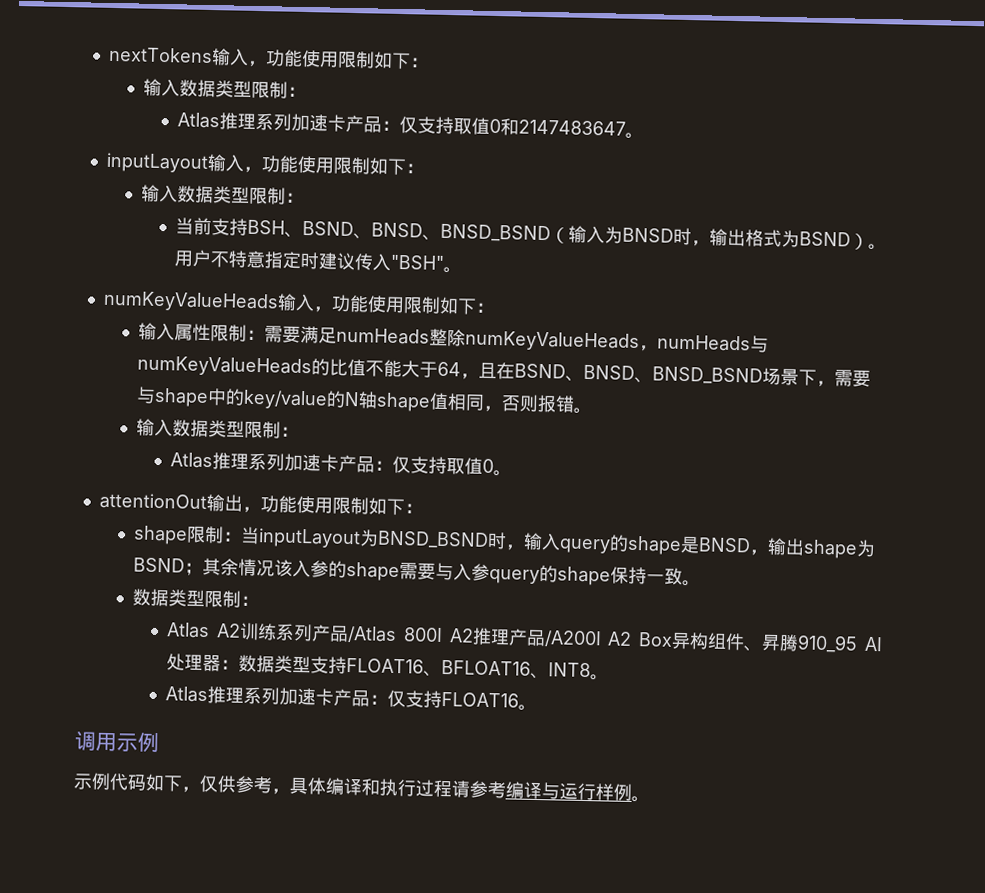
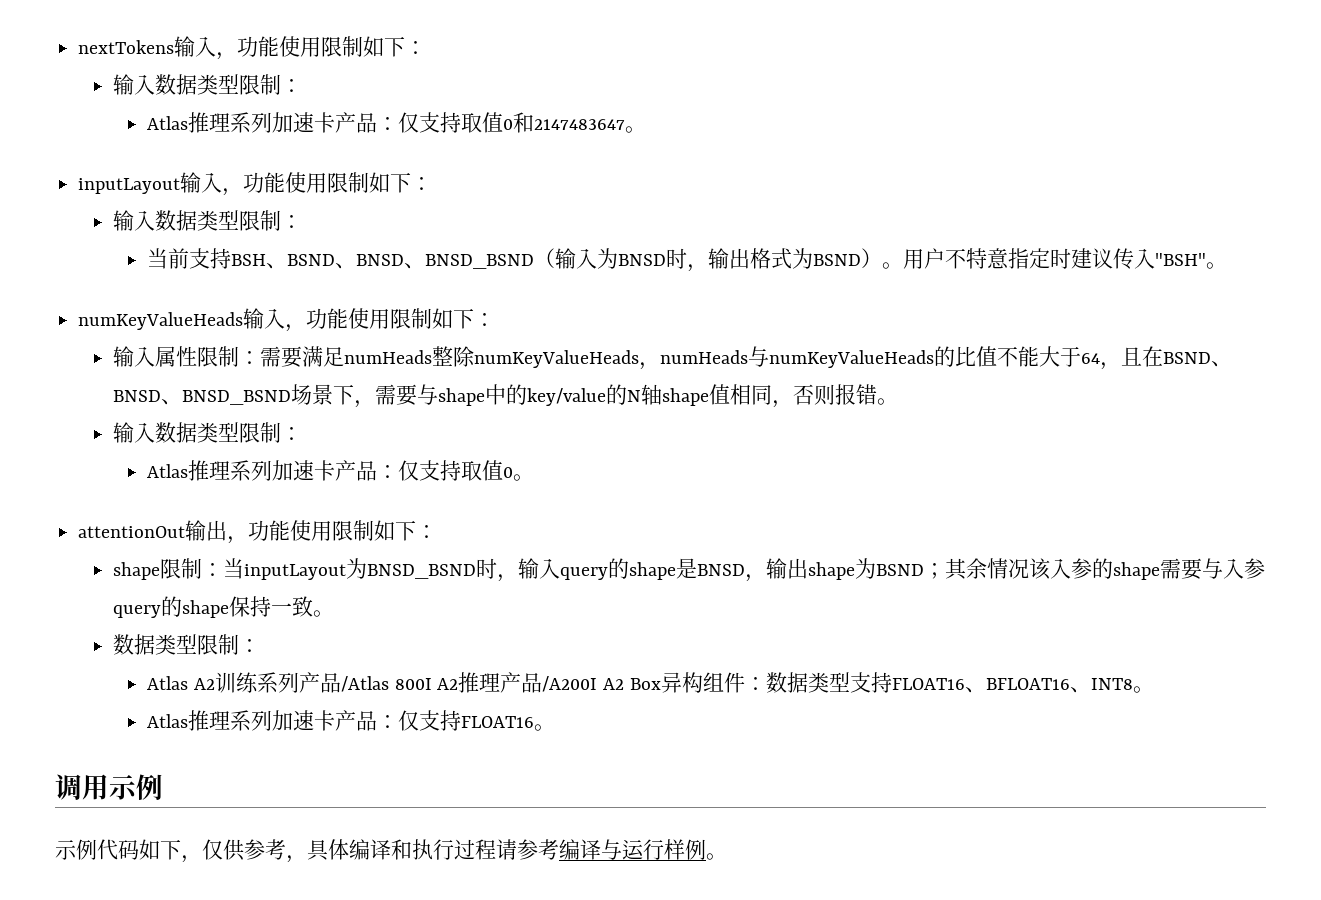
[743,634,884,653] [166,653,222,672] 、昇腾910_95 AI处理器 -> (745, 682) none

